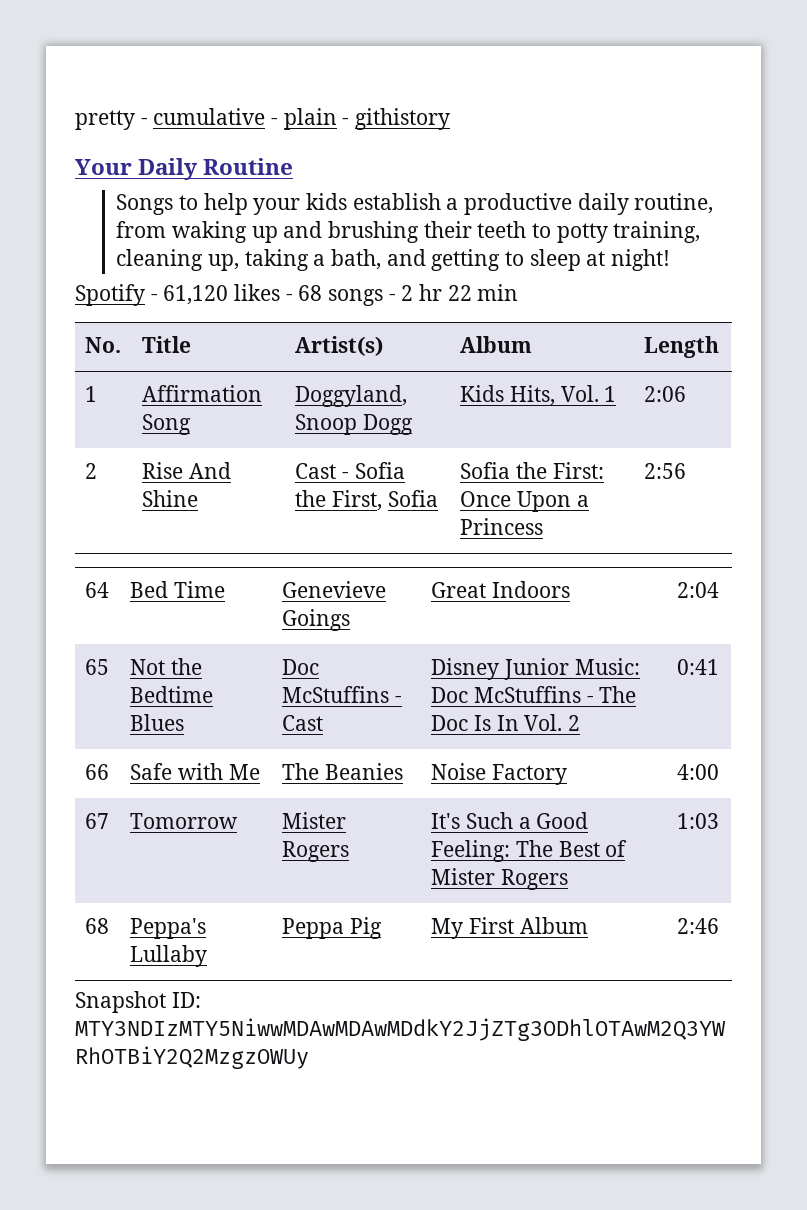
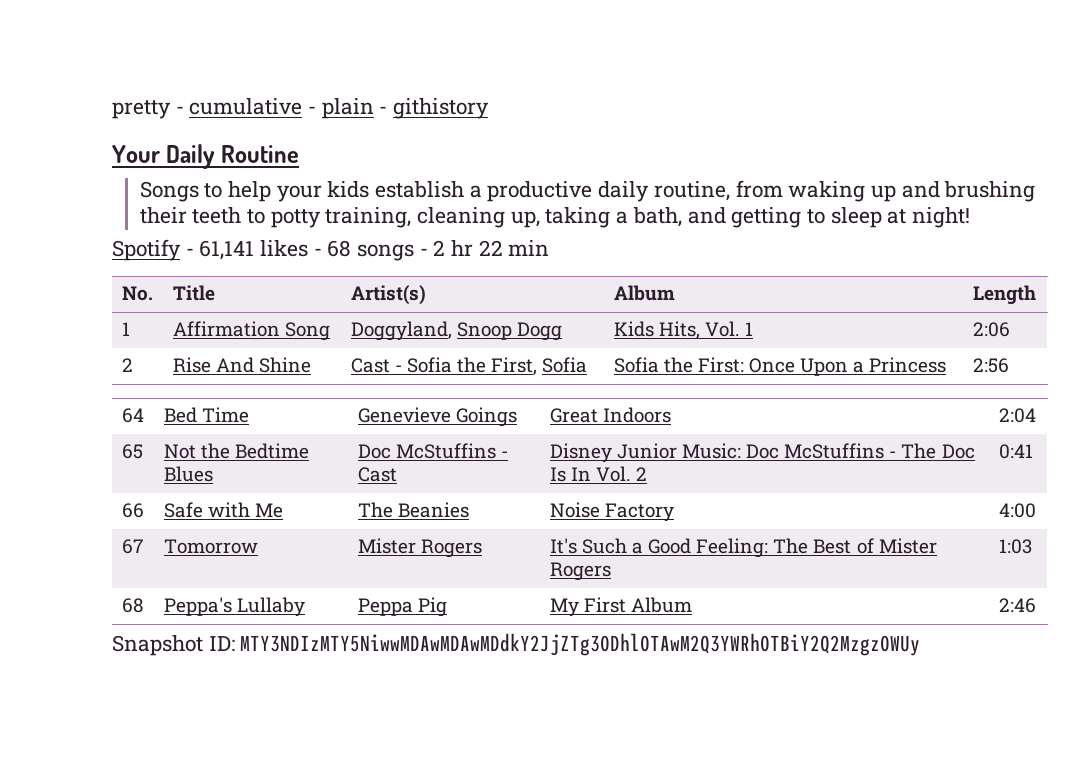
[163,285,229,305] 61,120 -> [199,240,255,260] 61,141

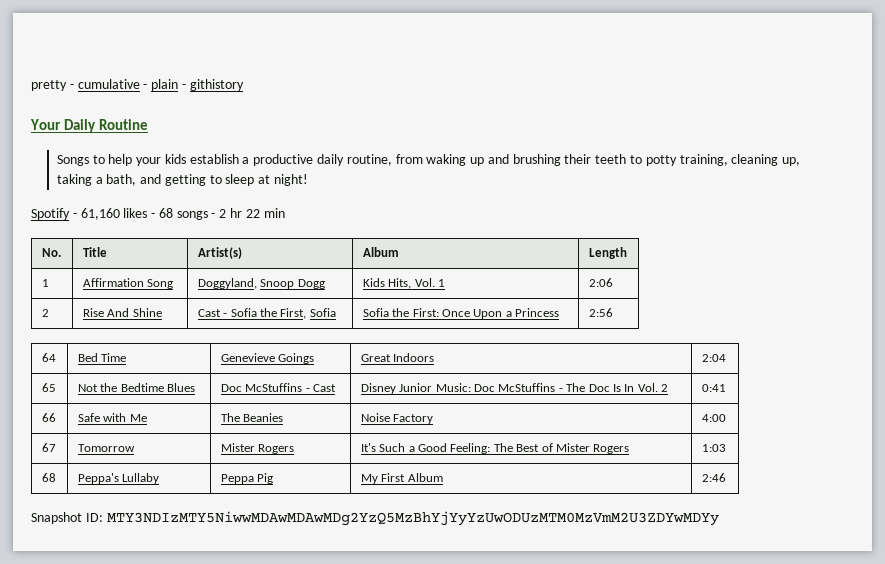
[199,240,255,260] 61,141 -> [80,208,120,220] 61,160
[240,633,921,656] MTY3NDIzMTY5NiwwMDAwMDAwMDdkY2JjZTg3ODhlOTAwM2Q3YWRhOTBiY2Q2MzgzOWUy -> [106,511,719,526] MTY3NDIzMTY5NiwwMDAwMDAwMDg2YzQ5MzBhYjYyYzUwODUzMTM0MzVmM2U3ZDYwMDYy

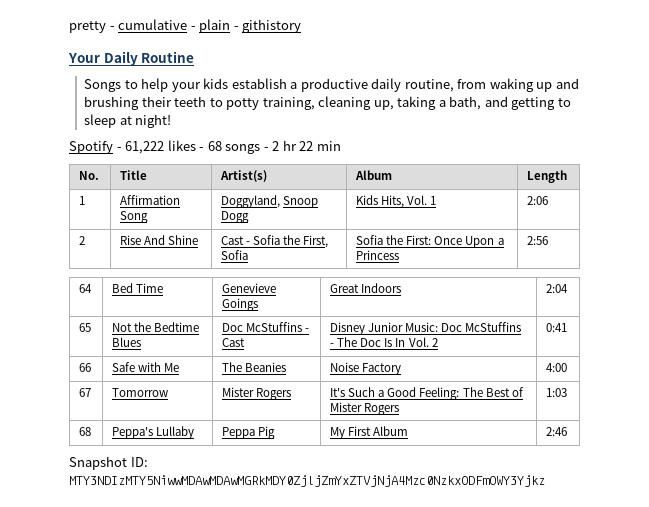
[80,208,120,220] 61,160 -> [125,141,165,154] 61,222
[106,511,719,526] MTY3NDIzMTY5NiwwMDAwMDAwMDg2YzQ5MzBhYjYyYzUwODUzMTM0MzVmM2U3ZDYwMDYy -> [69,475,545,487] MTY3NDIzMTY5NiwwMDAwMDAwMGRkMDY0ZjljZmYxZTVjNjA4Mzc0NzkxODFmOWY3Yjkz

